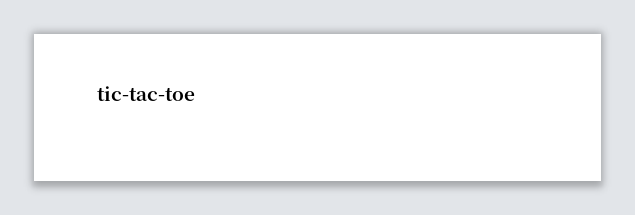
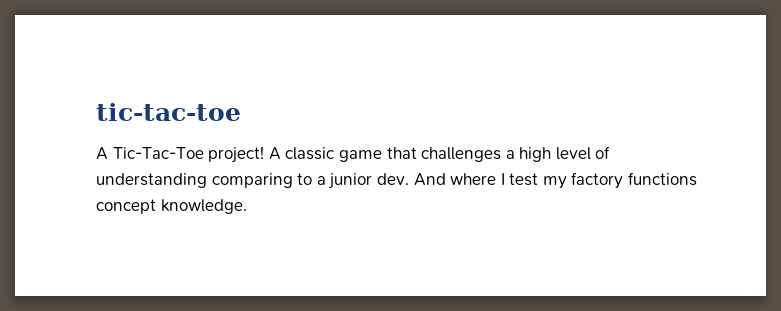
(195, 93) none -> [96,146,611,163] [96,172,698,189] [96,199,247,214] // A Tic-Tac-Toe project! A classic game that challenges a high level of understanding comparing to a junior dev. And where I test my factory functions concept knowledge.

